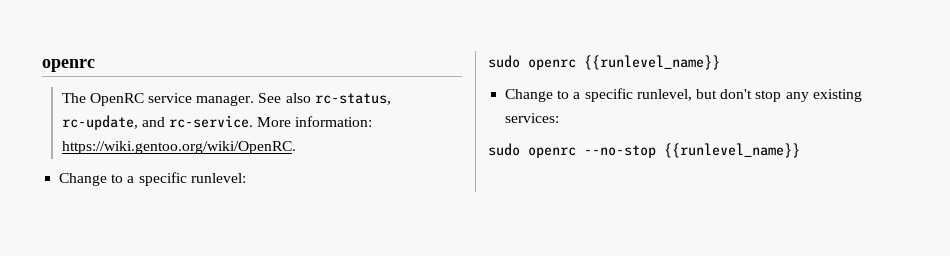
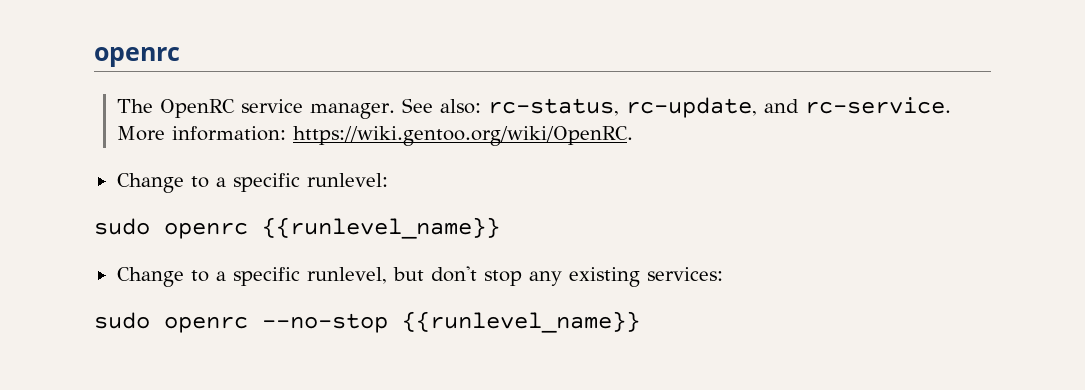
[285,93,311,103] also -> [440,99,482,114] also:

